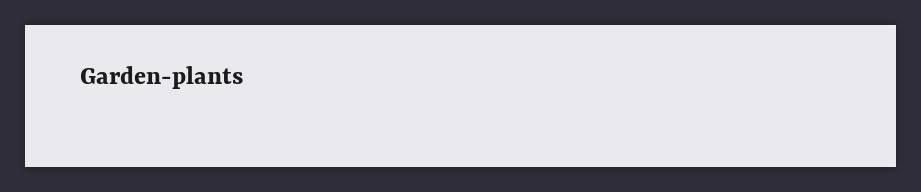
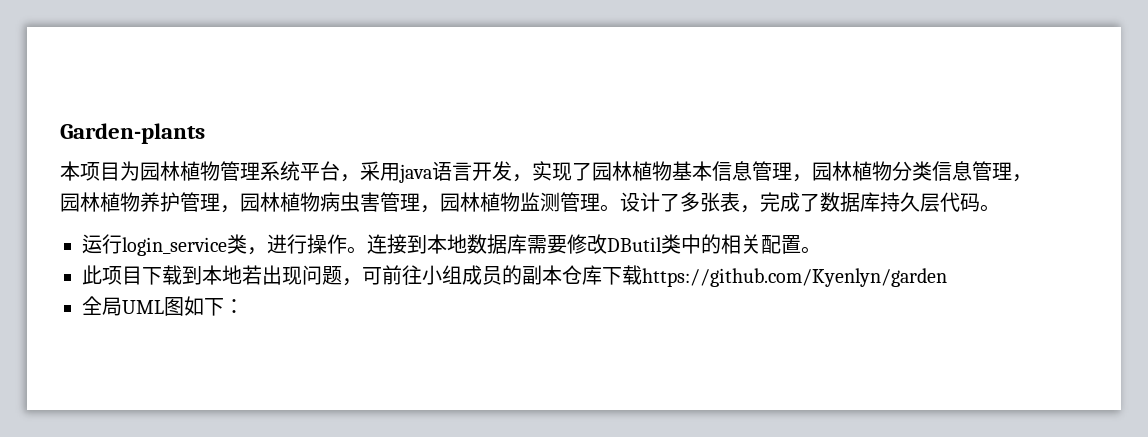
(243, 77) none -> [60,161,1032,183] [60,192,1000,213] [82,234,821,256] [82,265,947,287] [82,296,244,316] // 本项目为园林植物管理系统平台，采用java语言开发，实现了园林植物基本信息管理，园林植物分类信息管理，园林植物养护管理，园林植物病虫害管理，园林植物监测管理。设计了多张表，完成了数据库持久层代码。 // 运行login_service类，进行操作。连接到本地数据库需要修改DButil类中的相关配置。 // 此项目下载到本地若出现问题，可前往小组成员的副本仓库下载https://github.com/Kyenlyn/garden // 全局UML图如下：

